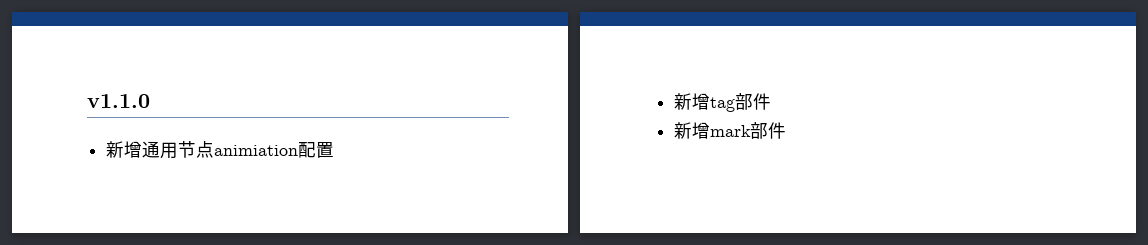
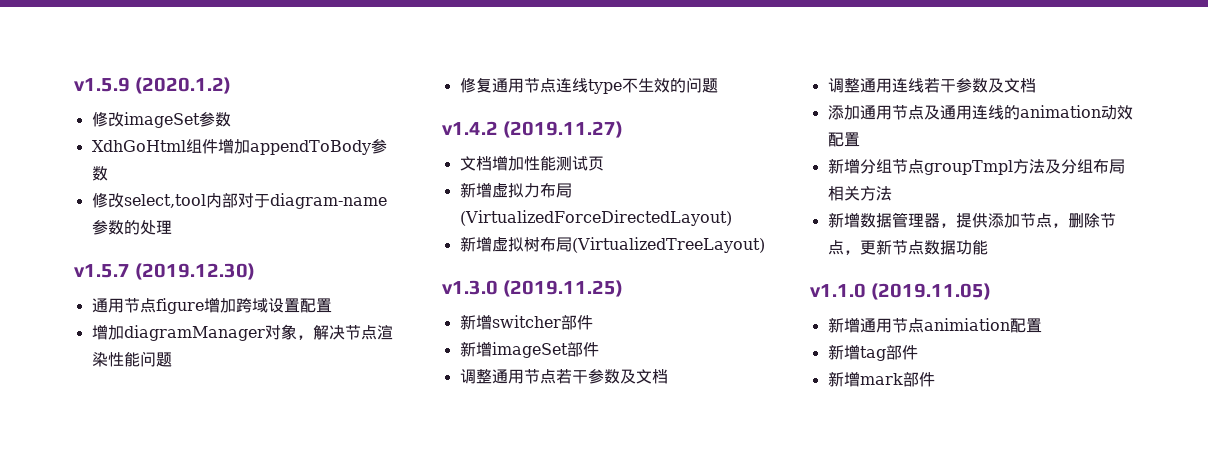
(87, 101) none -> [74,77,232,94] [91,111,231,128] [91,138,387,155] [91,166,108,181] [91,192,387,209] [91,220,172,235] [74,263,256,280] [91,297,332,314] [91,324,393,341] [91,351,172,367] [459,77,718,94] [442,121,624,138] [459,155,604,171] [459,182,572,198] [459,210,732,226] [459,236,765,253] [442,280,624,297] [459,314,593,330] [459,341,599,358] [459,369,668,384] [827,78,1036,93] [827,105,1133,120] [827,132,860,147] [827,158,1125,175] [827,186,892,201] [827,212,1116,228] [827,239,988,255] v1.5.9 (2020.1.2) // 修改imageSet参数 // XdhGoHtml组件增加appendToBody参数 // 修改select,tool内部对于diagram-name参数的处理 // v1.5.7 (2019.12.30) // 通用节点figure增加跨域设置配置 // 增加diagramManager对象，解决节点渲染性能问题 // 修复通用节点连线type不生效的问题 // v1.4.2 (2019.11.27) // 文档增加性能测试页 // 新增虚拟力布局(VirtualizedForceDirectedLayout) // 新增虚拟树布局(VirtualizedTreeLayout) // v1.3.0 (2019.11.25) // 新增switcher部件 // 新增imageSet部件 // 调整通用节点若干参数及文档 // 调整通用连线若干参数及文档 // 添加通用节点及通用连线的animation动效配置 // 新增分组节点groupTmpl方法及分组布局相关方法 // 新增数据管理器，提供添加节点，删除节点，更新节点数据功能 //
(150, 101) none -> [871,283,992,300] (2019.11.05)

